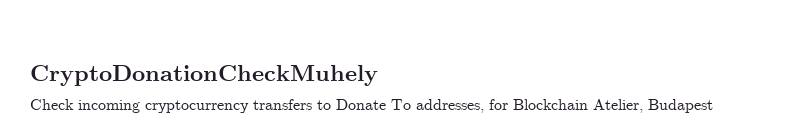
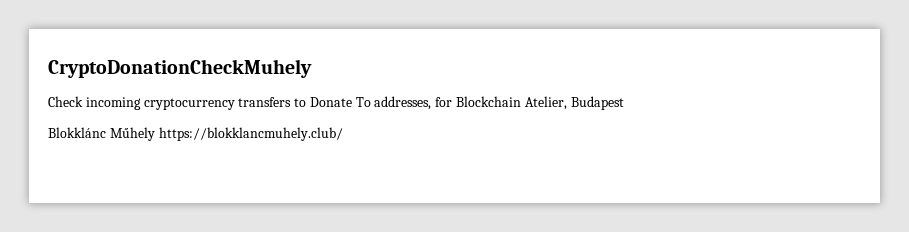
(713, 106) none -> [48,127,343,141] // Blokklánc Műhely https://blokklancmuhely.club/

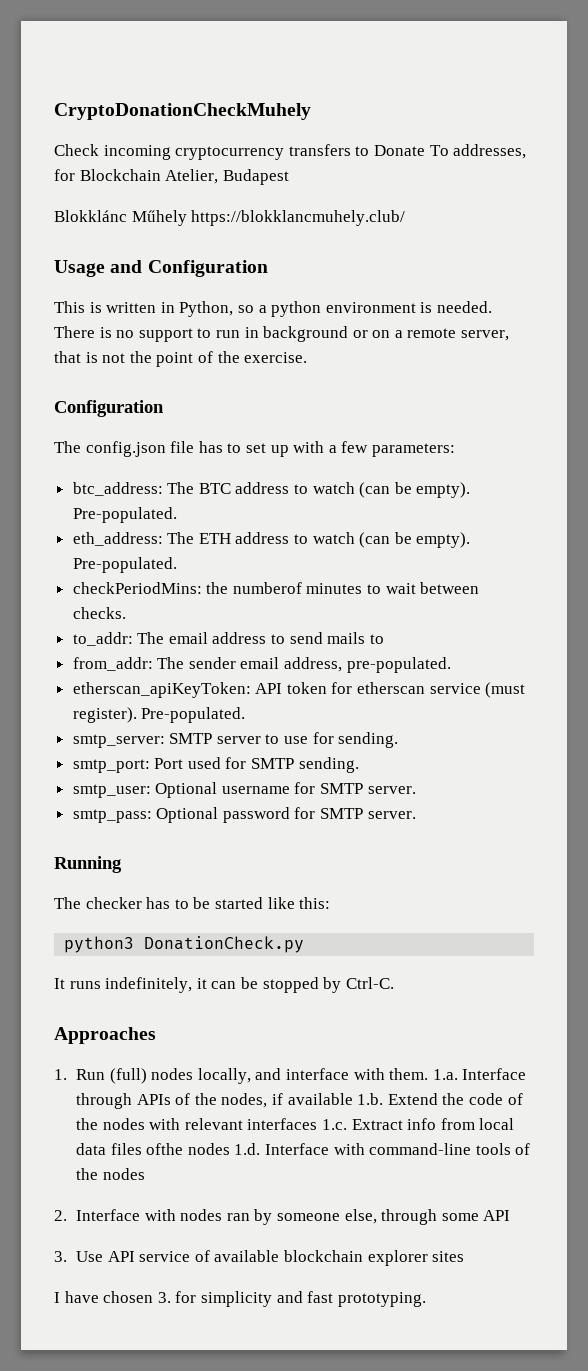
(343, 134) none -> [54,260,268,277] [54,301,492,317] [54,326,510,342] [54,351,308,367] [54,400,164,417] [54,441,455,457] [72,482,471,498] [72,507,177,523] [72,532,471,548] [72,557,177,573] [72,582,480,594] [72,607,126,619] [72,632,384,646] [72,657,451,673] [72,682,526,698] [72,707,246,723] [72,732,399,748] [72,757,359,773] [72,782,416,798] [72,807,416,823] [54,856,122,873] [54,897,331,909] [64,936,305,953] [54,977,394,993] [54,1027,156,1044] [54,1068,527,1084] [76,1093,523,1109] [76,1118,515,1130] [76,1143,531,1155] [76,1168,145,1180] [54,1209,511,1225] [54,1250,465,1266] [54,1291,426,1307] // Usage and Configuration // This is written in Python, so a python environment is needed. There is no support to run in background or on a remote server, that is not the point of the exercise. // Configuration // The config.json file has to set up with a few parameters: // btc_address: The BTC address to watch (can be empty). Pre-populated. // eth_address: The ETH address to watch (can be empty). Pre-populated. // checkPeriodMins: the numberof minutes to wait between checks. // to_addr: The email address to send mails to // from_addr: The sender email address, pre-populated. // etherscan_apiKeyToken: API token for etherscan service (must register). Pre-populated. // smtp_server: SMTP server to use for sending. // smtp_port: Port used for SMTP sending. // smtp_user: Optional username for SMTP server. // smtp_pass: Optional password for SMTP server. // Running // The checker has to be started like this: // python3 DonationCheck.py // It runs indefinitely, it can be stopped by Ctrl-C. // Approaches // 1. Run (full) nodes locally, and interface with them. 1.a. Interface through APIs of the nodes, if available 1.b. Extend the code of the nodes with relevant interfaces 1.c. Extract info from local data files ofthe nodes 1.d. Interface with command-line tools of the nodes // 2. Interface with nodes ran by someone else, through some API // 3. Use API service of available blockchain explorer sites // I have chosen 3. for simplicity and fast prototyping.

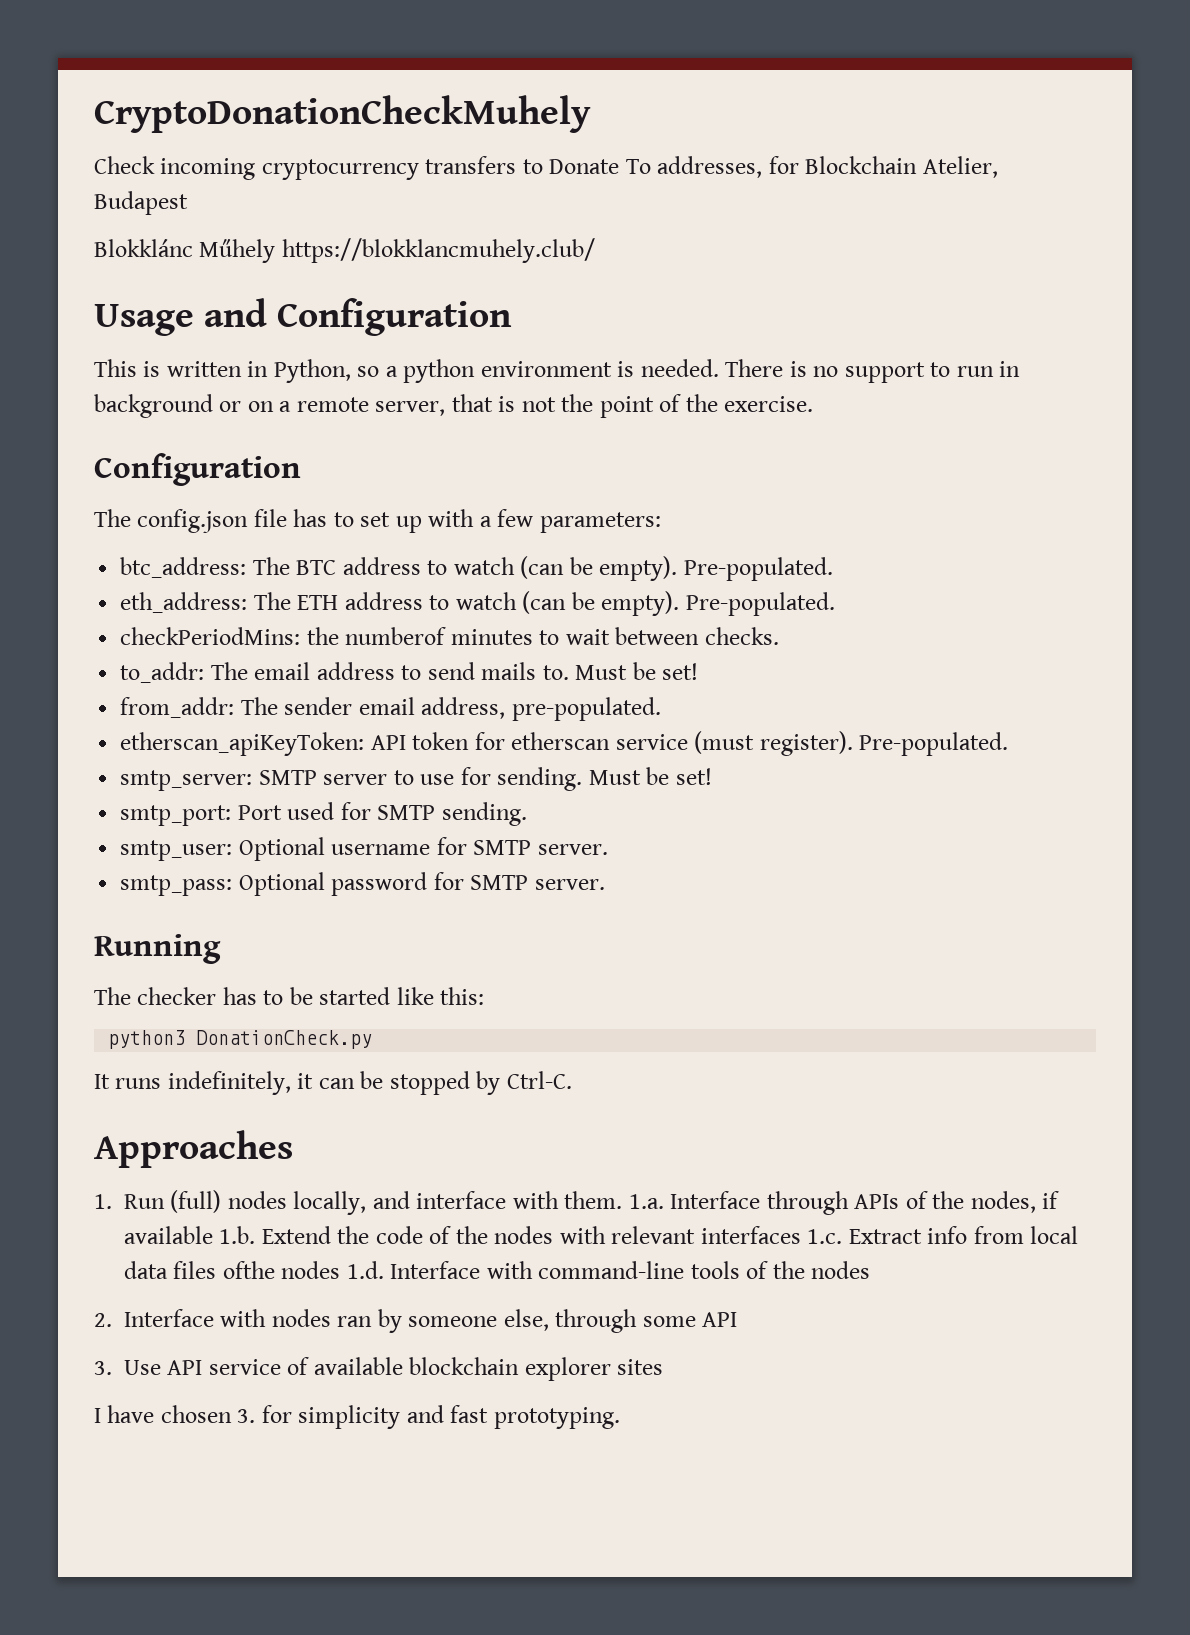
[369,634,384,644] to -> [542,662,699,680] to. Must be set!
(399, 740) none -> [588,767,712,785] Must be set!

